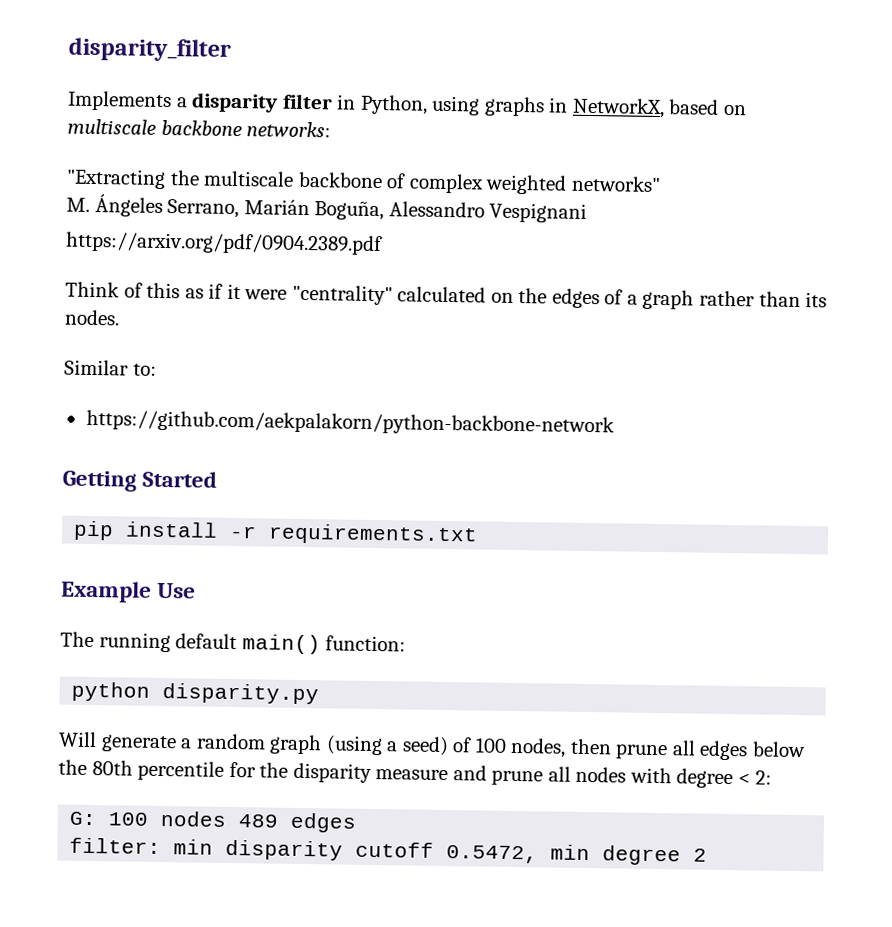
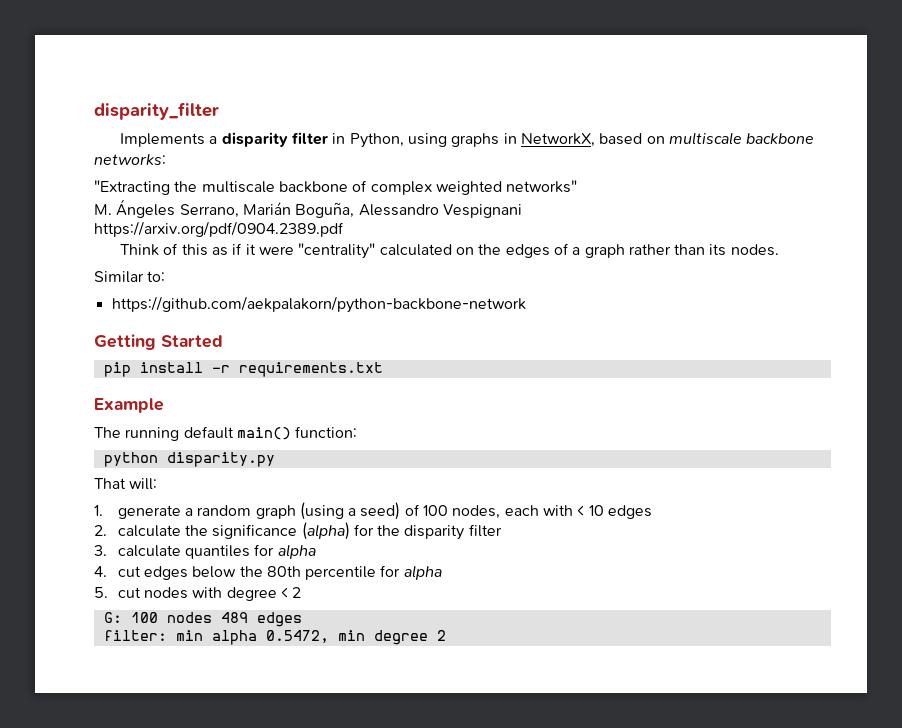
[157,582,197,599] Use -> (164, 405) none
[58,731,97,748] Will -> [94,478,158,490] [94,505,103,516] That will: // 1.
[569,738,696,760] then prune all -> [504,505,653,519] [94,522,502,540] [94,544,316,559] [94,566,141,577] each with < 10 edges // 2. calculate the significance (alpha) for the disparity filter // 3. calculate quantiles for alpha // 4. cut
[259,762,571,786] the disparity measure and prune all -> [403,565,442,580] [94,587,141,598] alpha // 5. cut
[755,770,773,785] 2: -> [292,587,302,598] 2
[225,839,435,861] disparity cutoff -> [211,630,257,645] alpha

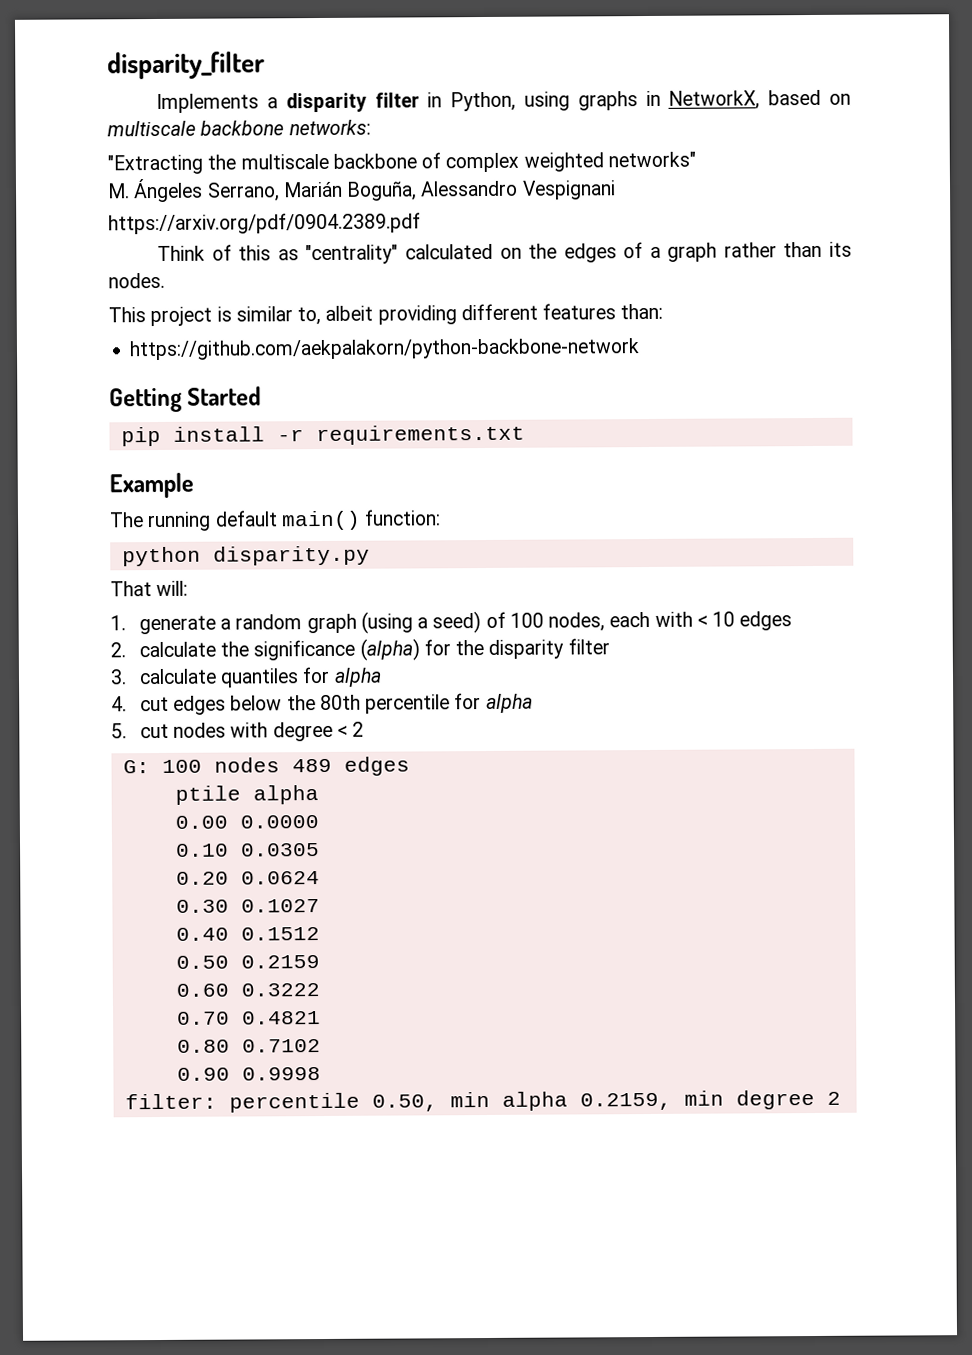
[232,243,294,255] if it were -> (299, 255) none
[94,271,166,283] Similar to: -> [108,303,664,327] This project is similar to, albeit providing different features than:
(302, 619) none -> [174,785,319,805] [174,815,319,829] [175,843,320,857] [175,871,320,885] [175,899,320,913] [175,927,320,941] [175,955,320,969] [175,983,320,997] [176,1011,321,1025] [176,1039,321,1053] [176,1067,321,1081] // ptile alpha // 0.00 0.0000 // 0.10 0.0305 // 0.20 0.0624 // 0.30 0.1027 // 0.40 0.1512 // 0.50 0.2159 // 0.60 0.3222 // 0.70 0.4821 // 0.80 0.7102 // 0.90 0.9998
(167, 635) none -> [228,1092,438,1113] percentile 0.50,
[265,630,329,643] 0.5472, -> [579,1092,672,1111] 0.2159,

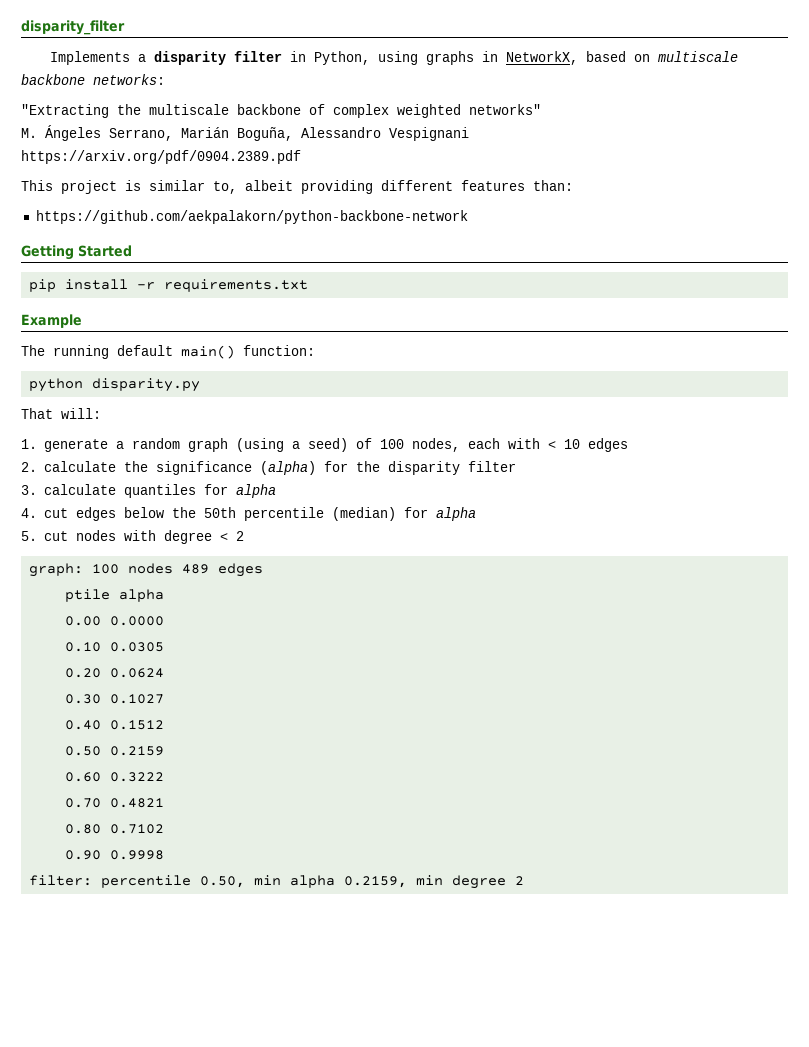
[157,241,853,265] [108,272,165,289] // Think of this as "centrality" calculated on the edges of a graph rather than its nodes. -> (301, 157) none
[319,694,451,714] 80th percentile -> [203,507,396,521] 50th percentile (median)
[122,760,150,774] G: -> [29,563,84,577] graph:

